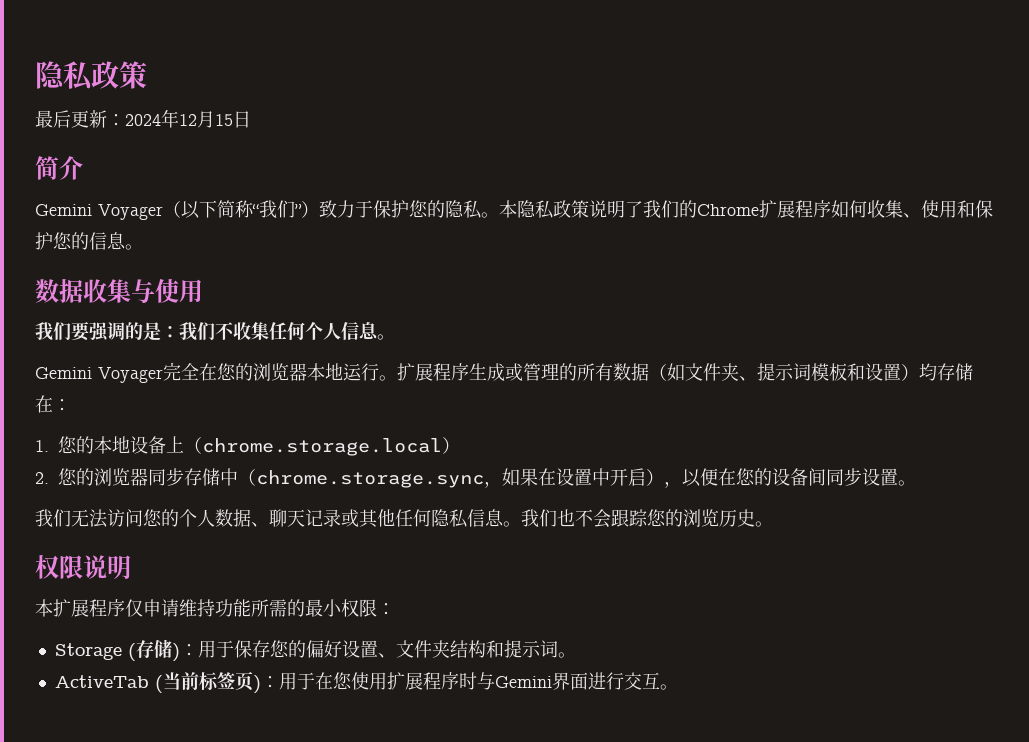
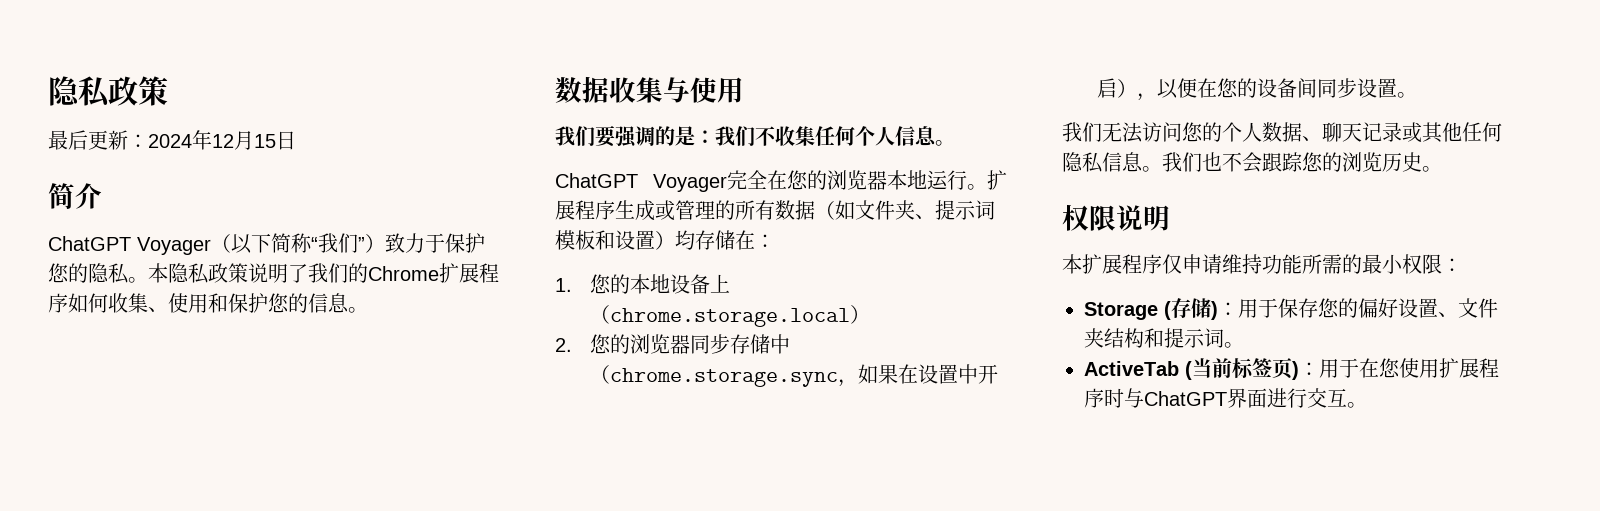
[35,204,92,216] Gemini -> [48,236,131,251] ChatGPT
[35,367,92,379] Gemini -> [555,173,638,188] ChatGPT
[494,676,552,688] Gemini -> [1144,391,1227,406] ChatGPT

